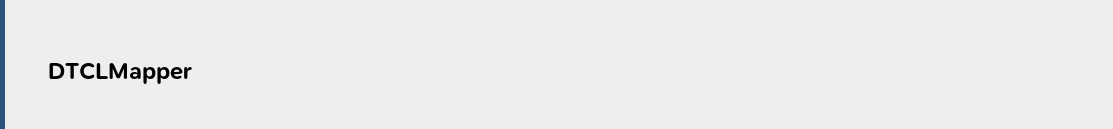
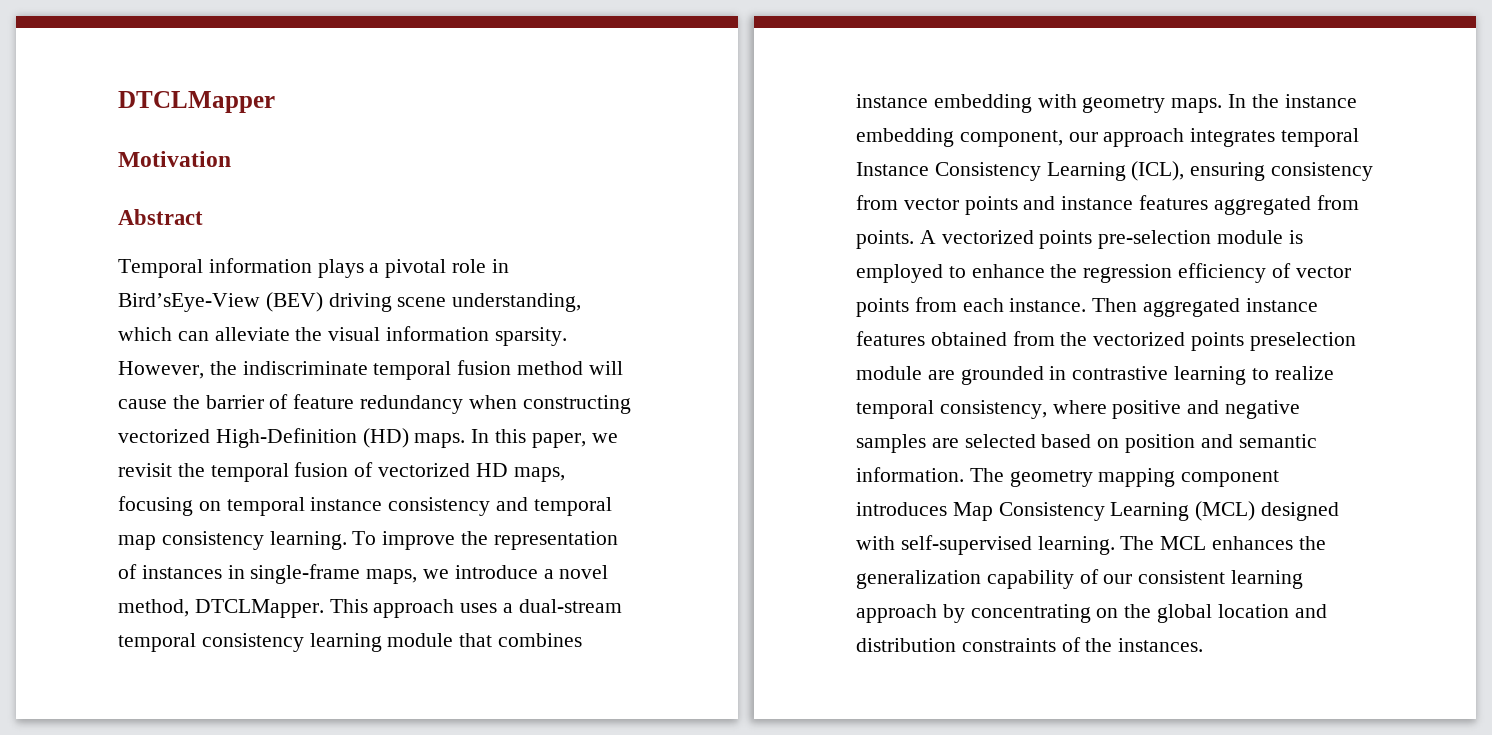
(192, 73) none -> [118,151,231,167] [118,209,203,225] [118,258,509,278] [118,292,582,312] [118,326,567,346] [118,360,623,380] [118,394,631,414] [118,428,618,448] [118,462,565,482] [118,496,612,516] [118,531,618,550] [118,564,609,584] [118,599,622,618] [118,633,583,652] [856,94,1357,113] [856,128,1360,147] [856,161,1374,181] [856,195,1359,215] [856,230,1303,249] [856,263,1351,283] [856,297,1318,317] [856,331,1356,351] [856,366,1334,385] [856,400,1301,419] [856,434,1317,453] [856,467,1280,487] [856,501,1340,521] [856,535,1326,555] [856,569,1304,589] [856,604,1327,623] [856,637,1204,652] // Motivation // Abstract // Temporal information plays a pivotal role in Bird’sEye-View (BEV) driving scene understanding, which can alleviate the visual information sparsity. However, the indiscriminate temporal fusion method will cause the barrier of feature redundancy when constructing vectorized High-Definition (HD) maps. In this paper, we revisit the temporal fusion of vectorized HD maps, focusing on temporal instance consistency and temporal map consistency learning. To improve the representation of instances in single-frame maps, we introduce a novel method, DTCLMapper. This approach uses a dual-stream temporal consistency learning module that combines instance embedding with geometry maps. In the instance embedding component, our approach integrates temporal Instance Consistency Learning (ICL), ensuring consistency from vector points and instance features aggregated from points. A vectorized points pre-selection module is employed to enhance the regression efficiency of vector points from each instance. Then aggregated instance features obtained from the vectorized points preselection module are grounded in contrastive learning to realize temporal consistency, where positive and negative samples are selected based on position and semantic information. The geometry mapping component introduces Map Consistency Learning (MCL) designed with self-supervised learning. The MCL enhances the generalization capability of our consistent learning approach by concentrating on the global location and distribution constraints of the instances.

